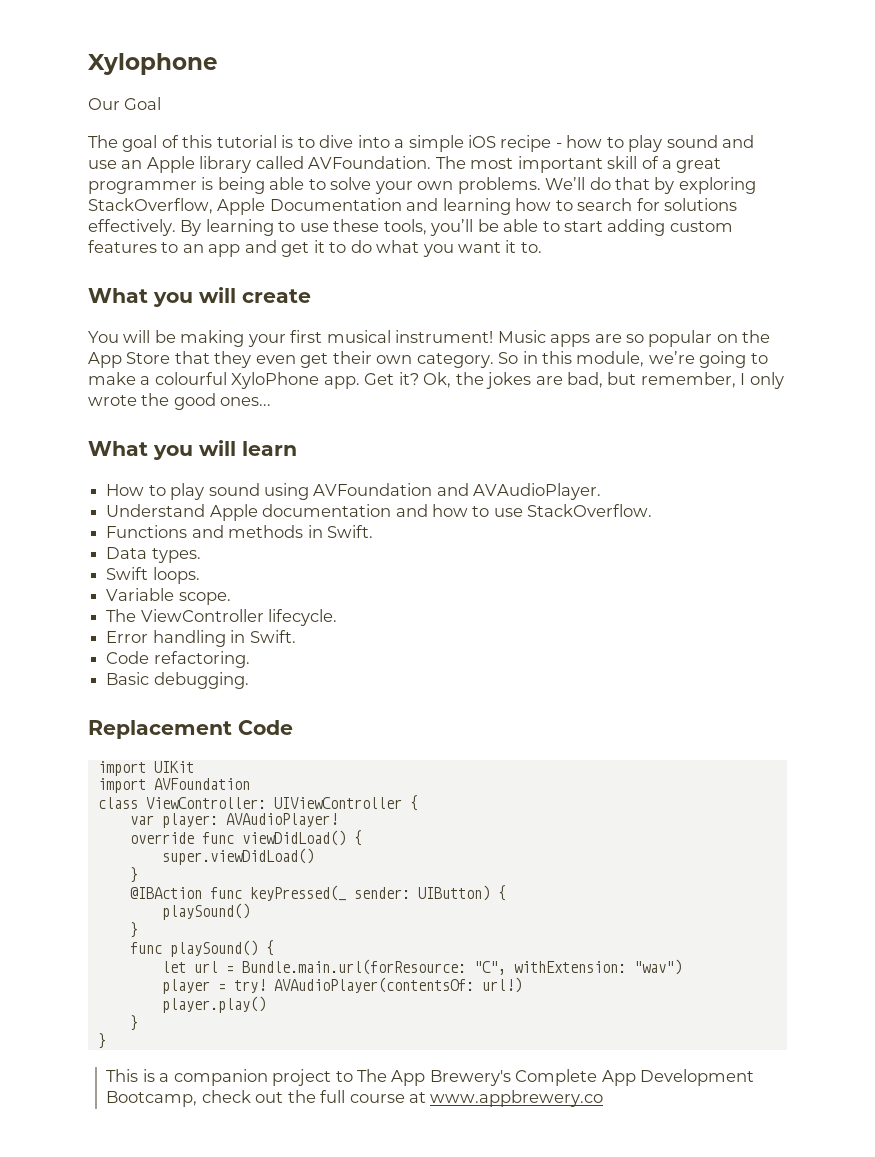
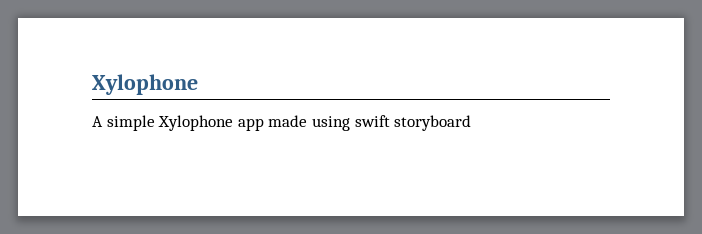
[88,97,162,110] [88,135,755,152] [88,156,722,173] [88,177,756,194] [88,198,738,215] [88,219,733,236] [88,240,542,257] [88,287,311,307] [88,330,771,347] [88,351,768,368] [88,372,784,389] [88,393,272,410] [88,440,297,460] [106,483,602,500] [106,504,653,521] [106,525,373,538] [106,547,201,563] [106,567,200,584] [106,588,231,605] [106,609,338,626] [106,630,296,647] [106,651,250,668] [106,672,249,689] [88,720,293,739] [97,761,194,776] [97,778,250,793] [97,795,418,811] [129,813,338,828] [129,830,362,846] [161,848,314,865] [129,867,138,883] [129,885,506,901] [161,903,250,920] [129,922,138,938] [129,940,274,957] [161,959,682,975] [161,977,522,994] [161,996,266,1013] [129,1015,138,1031] [97,1033,106,1049] [106,1069,755,1086] [106,1090,604,1107] Our Goal // The goal of this tutorial is to dive into a simple iOS recipe - how to play sound and use an Apple library called AVFoundation. The most important skill of a great programmer is being able to solve your own problems. We’ll do that by exploring StackOverflow, Apple Documentation and learning how to search for solutions effectively. By learning to use these tools, you’ll be able to start adding custom features to an app and get it to do what you want it to. // What you will create // You will be making your first musical instrument! Music apps are so popular on the App Store that they even get their own category. So in this module, we’re going to make a colourful XyloPhone app. Get it? Ok, the jokes are bad, but remember, I only wrote the good ones... // What you will learn // How to play sound using AVFoundation and AVAudioPlayer. // Understand Apple documentation and how to use StackOverflow. // Functions and methods in Swift. // Data types. // Swift loops. // Variable scope. // The ViewController lifecycle. // Error handling in Swift. // Code refactoring. // Basic debugging. // Replacement Code // import UIKit // import AVFoundation // class ViewController: UIViewController { // var player: AVAudioPlayer! // override func viewDidLoad() { // super.viewDidLoad() // } // @IBAction func keyPressed(_ sender: UIButton) { // playSound() // } // func playSound() { // let url = Bundle.main.url(forResource: "C", withExtension: "wav") // player = try! AVAudioPlayer(contentsOf: url!) // player.play() // } // } // This is a companion project to The App Brewery's Complete App Development Bootcamp, check out the full course at www.appbrewery.co -> [92,115,472,131] A simple Xylophone app made using swift storyboard

